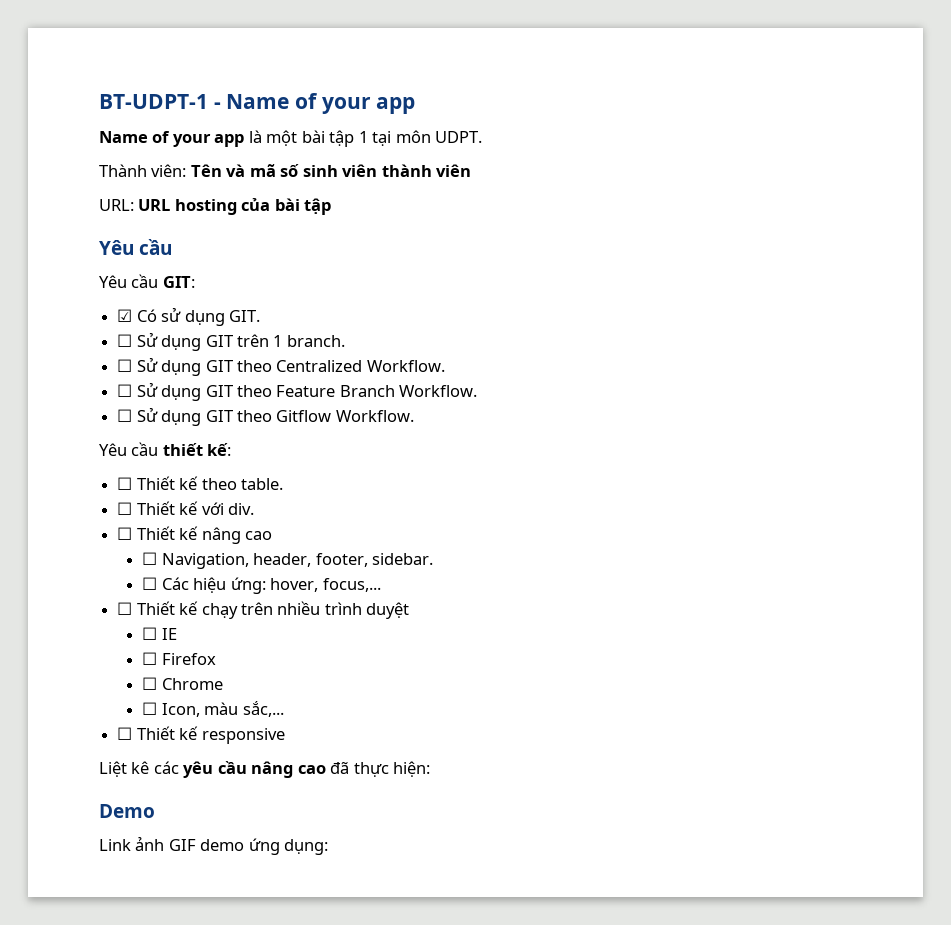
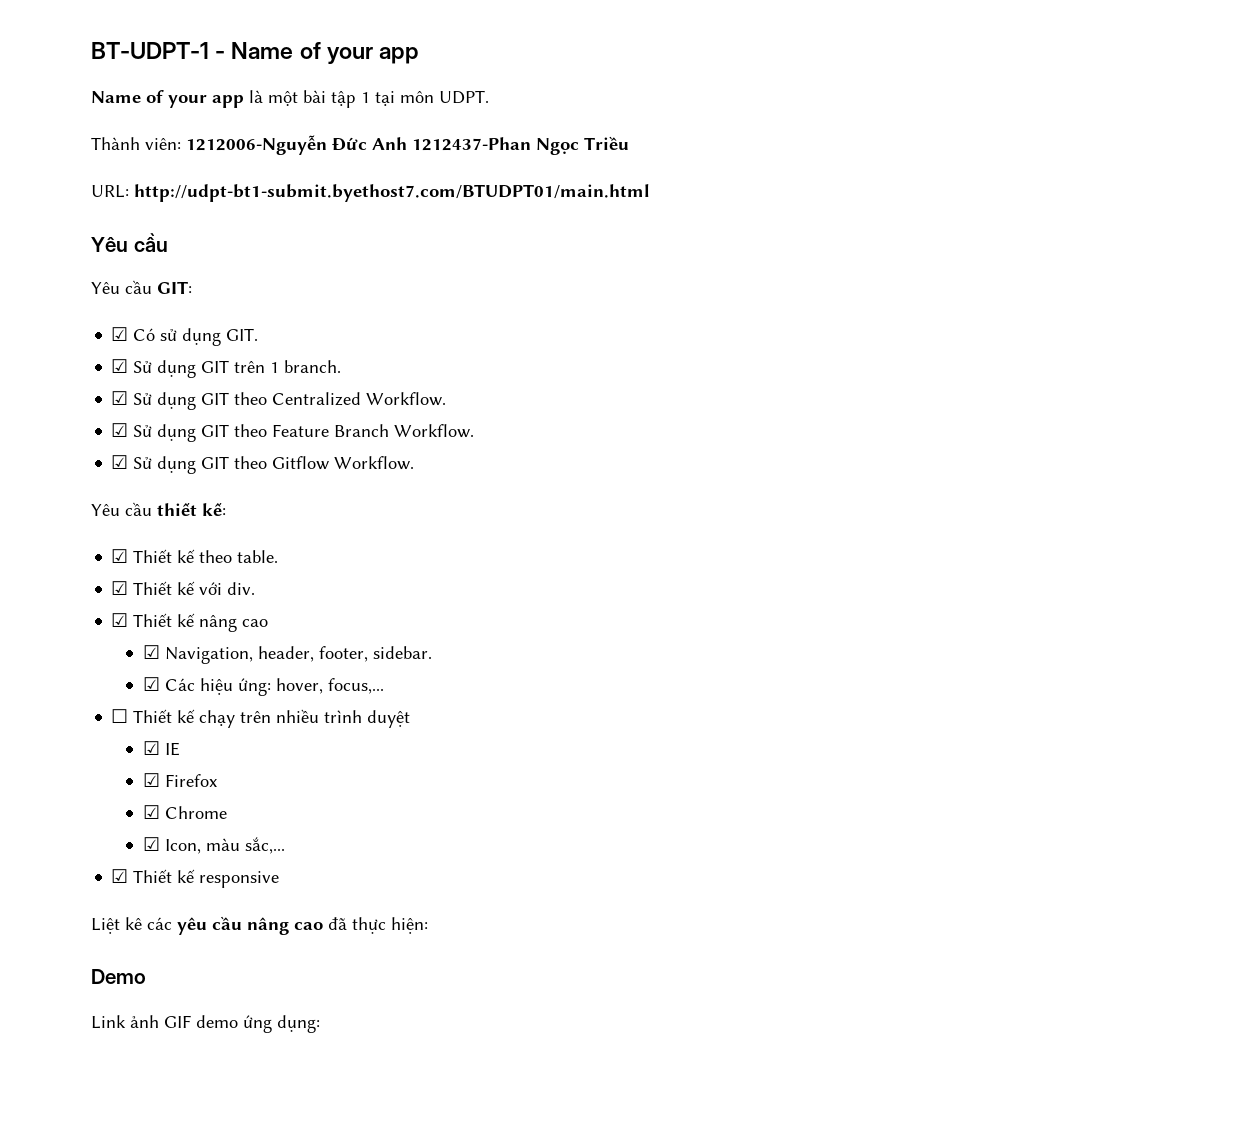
[190,164,472,177] [99,198,332,215] Tên và mã số sinh viên thành viên // URL: URL hosting của bài tập -> [186,135,629,155] [91,184,650,202] 1212006-Nguyễn Đức Anh 1212437-Phan Ngọc Triều // URL: http://udpt-bt1-submit.byethost7.com/BTUDPT01/main.html
[117,334,133,347] ☐ -> [111,359,129,373] ☑
[117,359,133,372] ☐ -> [111,391,129,405] ☑
[117,384,133,397] ☐ -> [111,423,129,437] ☑
[117,409,133,422] ☐ -> [111,455,129,469] ☑
[117,477,133,490] ☐ -> [111,549,129,563] ☑
[117,502,133,515] ☐ -> [111,581,129,595] ☑
[117,527,133,540] ☐ -> [111,613,129,627] ☑
[142,552,158,565] ☐ -> [142,645,160,659] ☑
[142,577,158,590] ☐ -> [142,677,160,691] ☑
[142,627,158,640] ☐ -> [142,741,160,755] ☑
[142,652,158,665] ☐ -> [142,773,160,787] ☑
[142,677,158,690] ☐ -> [142,805,160,819] ☑
[142,702,158,715] ☐ -> [142,837,160,851] ☑
[117,727,133,740] ☐ -> [111,869,129,883] ☑

